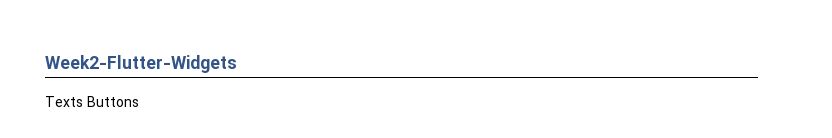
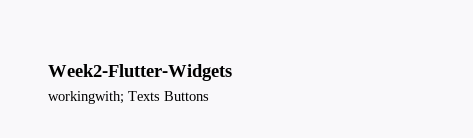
(237, 64) none -> [48,91,124,104] workingwith;

